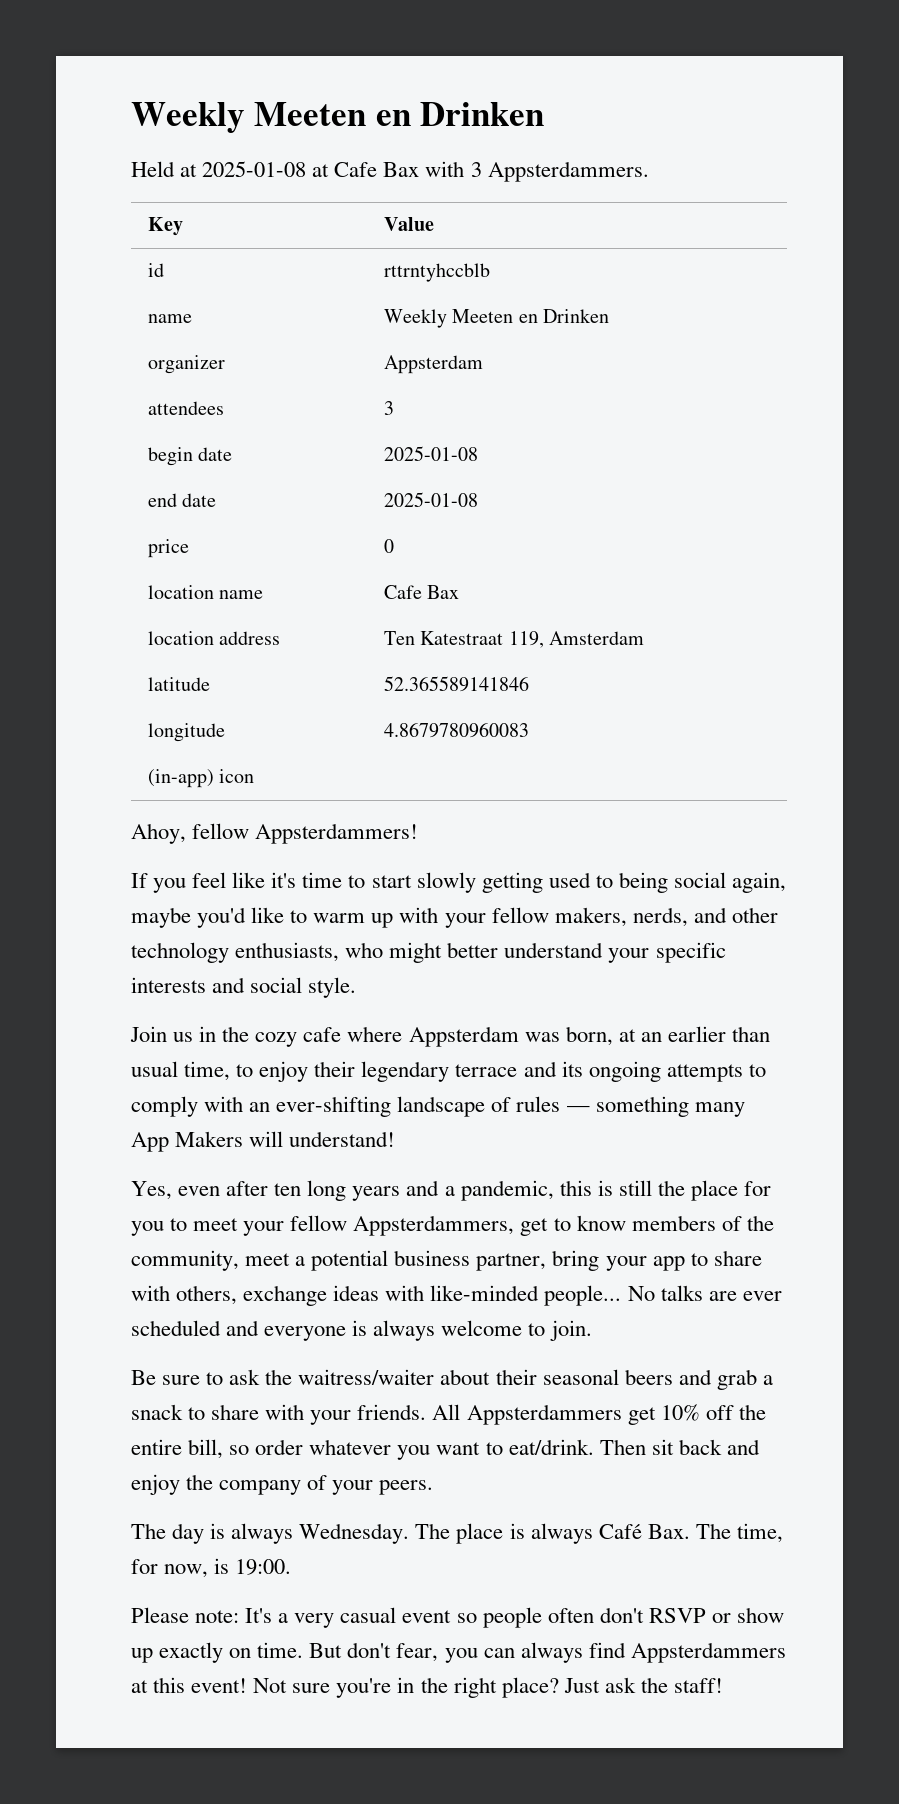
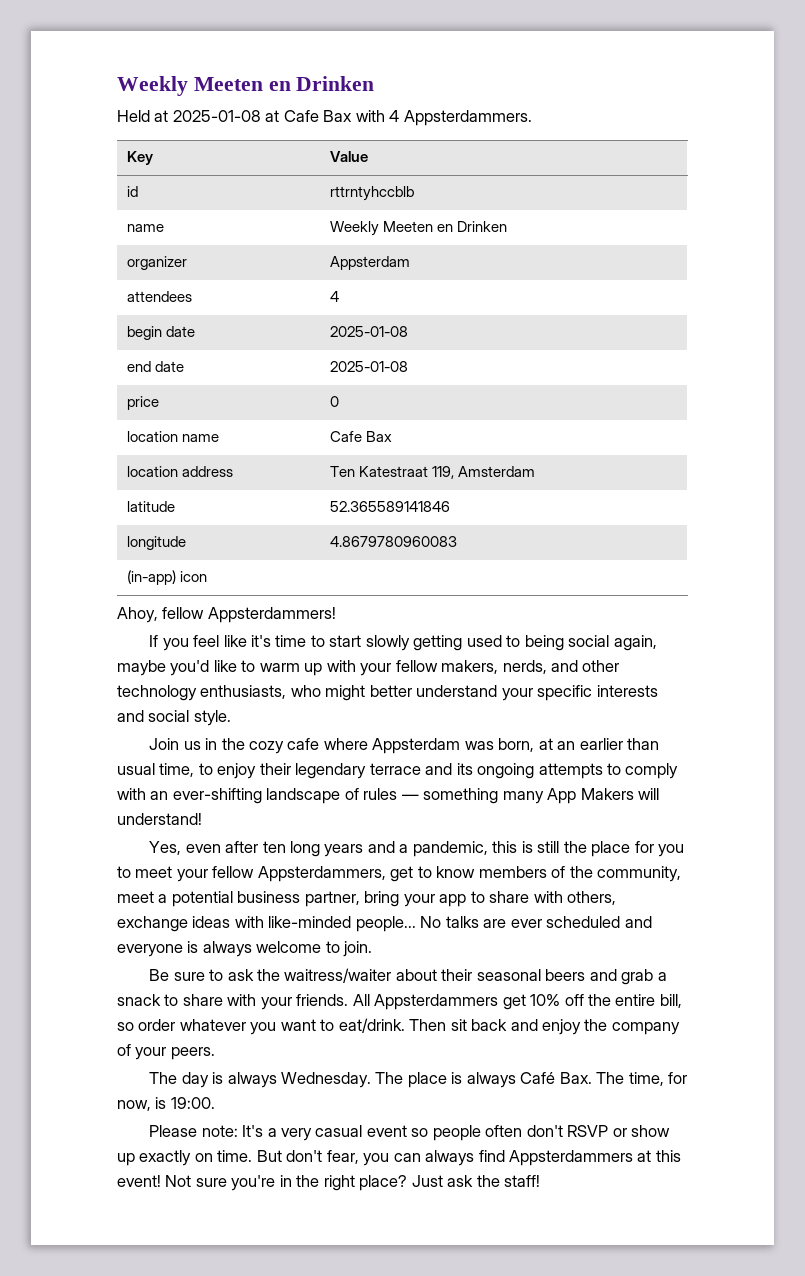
[470,162,482,177] 3 -> [389,110,400,122] 4
[384,401,395,415] 3 -> [329,291,339,302] 4

